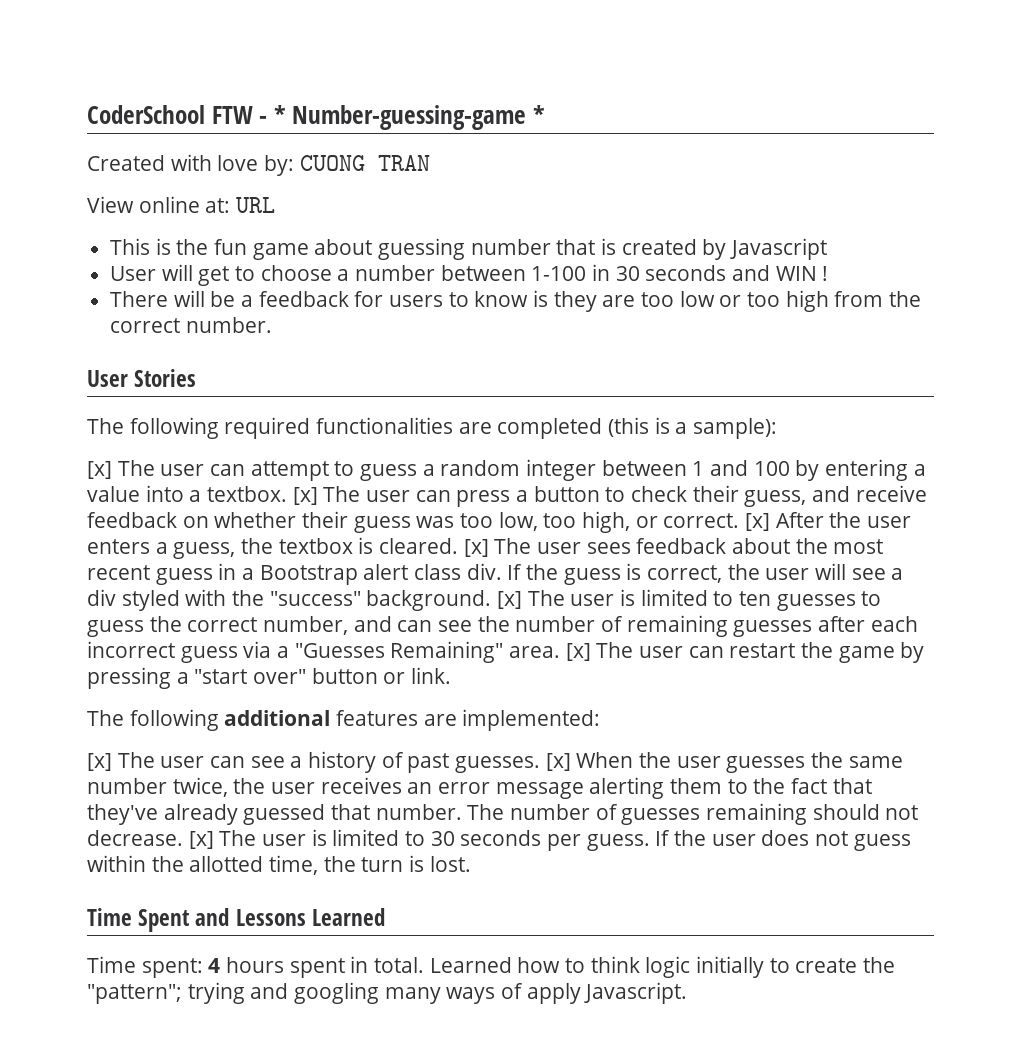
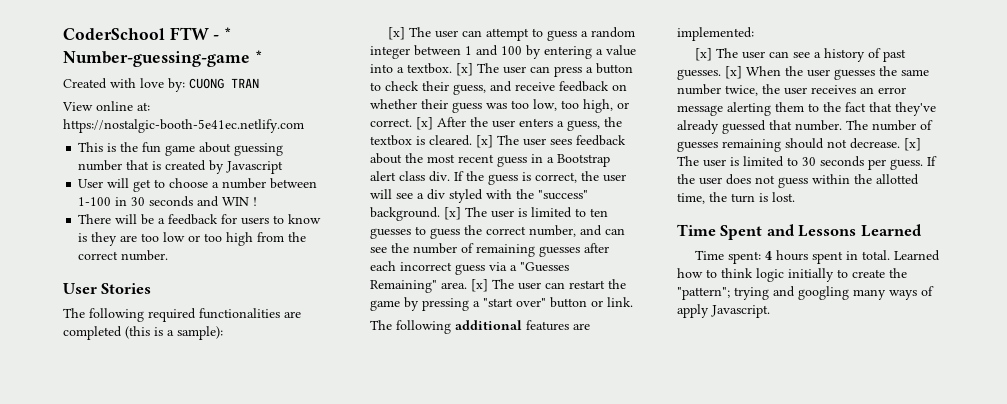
[236,197,276,213] URL -> [63,119,304,133] https://nostalgic-booth-5e41ec.netlify.com

